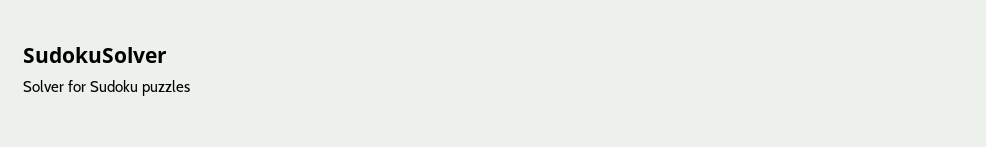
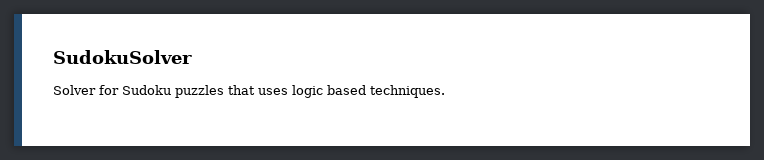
(191, 88) none -> [228,85,445,98] that uses logic based techniques.

